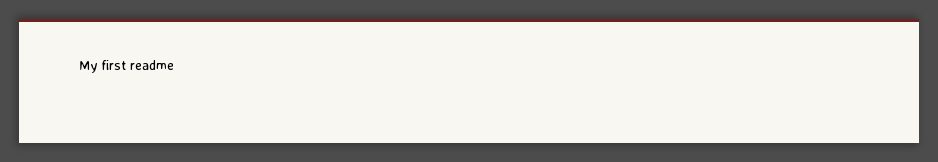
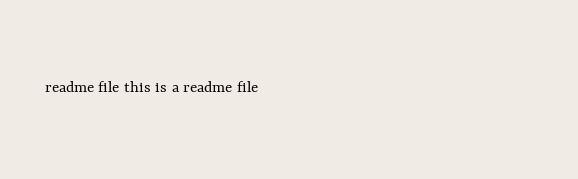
[79,60,174,73] My first readme -> [45,81,258,92] readme file this is a readme file

